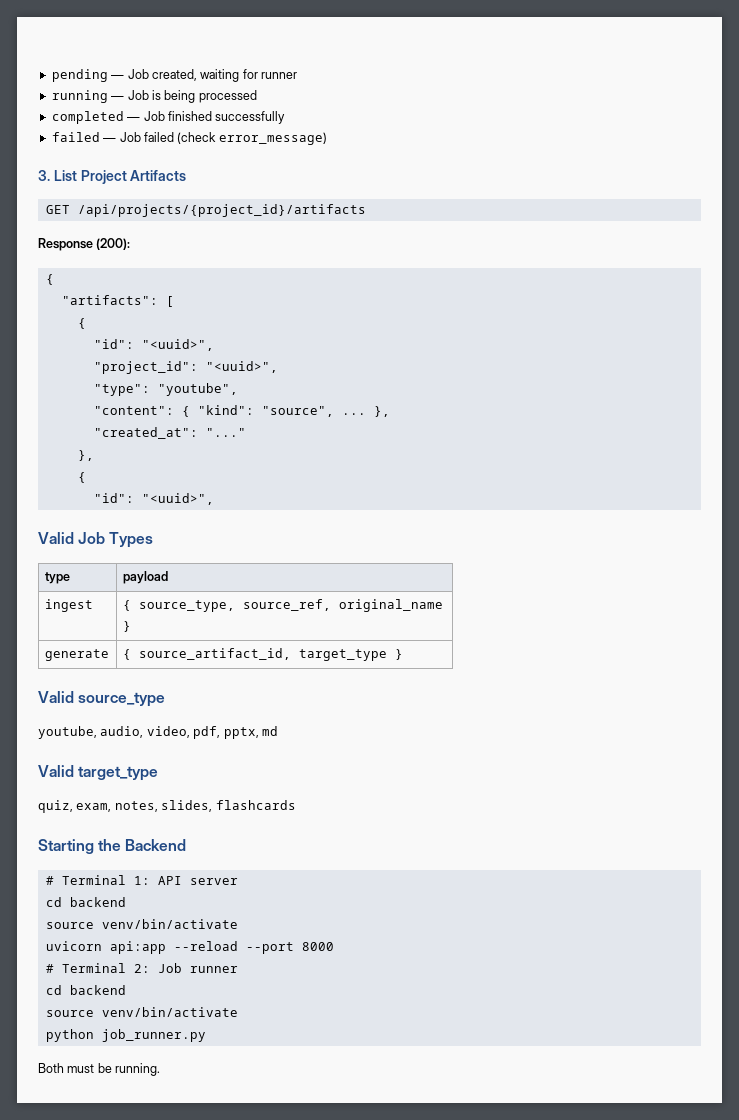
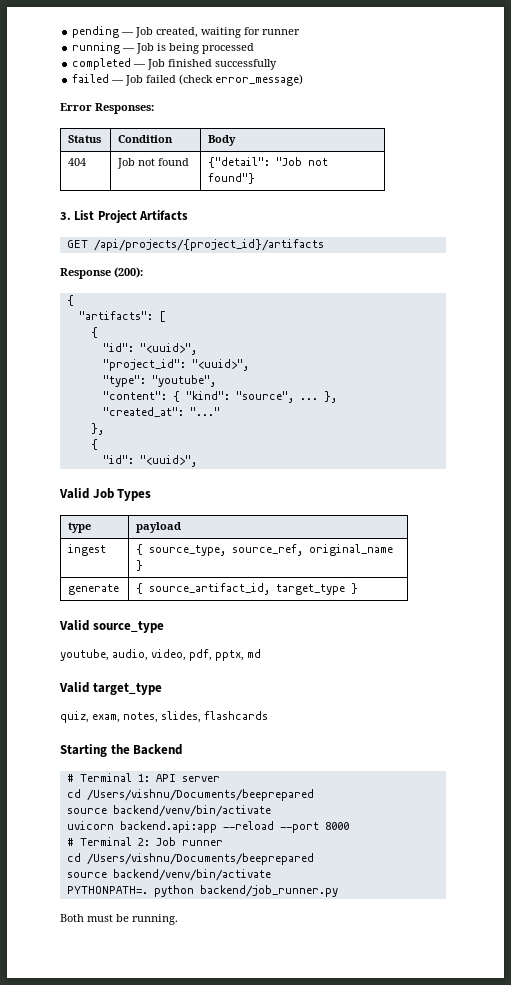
(327, 138) none -> [60,103,154,114] [68,135,102,143] [118,135,174,143] [208,135,237,146] [68,158,87,166] [117,158,190,169] [208,157,329,168] [208,173,256,184] // Error Responses: // Status | Condition | Body // 404 | Job not found | {"detail": "Job not found"}
[69,897,126,907] [45,919,238,929] backend // source venv/bin/activate -> [86,789,314,801] [66,805,271,817] /Users/vishnu/Documents/beeprepared // source backend/venv/bin/activate
[109,941,166,954] api:app -> [119,821,217,833] backend.api:app
[69,985,126,995] [45,1007,238,1017] [45,1029,206,1042] backend // source venv/bin/activate // python job_runner.py -> [86,853,314,865] [66,869,271,881] [66,885,338,897] /Users/vishnu/Documents/beeprepared // source backend/venv/bin/activate // PYTHONPATH=. python backend/job_runner.py

